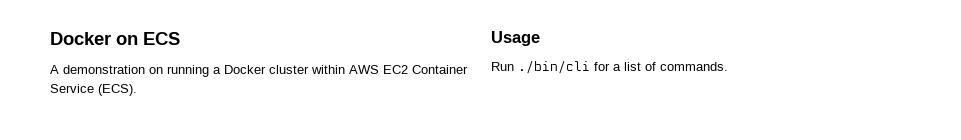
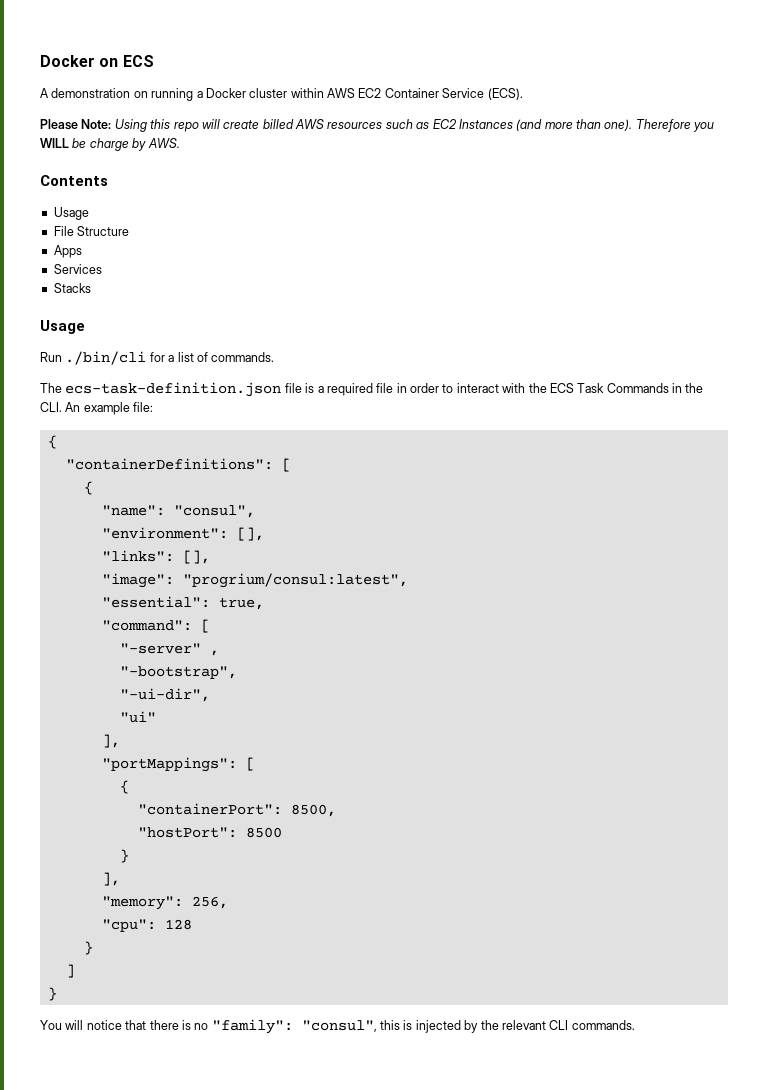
(137, 90) none -> [40,119,715,132] [40,138,180,151] [40,175,108,186] [53,207,89,220] [53,226,130,236] [53,245,82,258] [53,264,102,274] [53,283,91,293] // Please Note: Using this repo will create billed AWS resources such as EC2 Instances (and more than one). Therefore you WILL be charge by AWS. // Contents // Usage // File Structure // Apps // Services // Stacks
(728, 66) none -> [40,382,704,397] [40,402,154,415] [47,435,57,449] [65,458,291,472] [83,481,93,495] [101,505,255,518] [101,527,264,541] [101,550,210,564] [101,573,408,588] [101,596,264,610] [101,619,210,633] [119,643,219,656] [119,666,237,679] [119,688,210,702] [119,711,156,723] [101,734,120,748] [101,757,255,772] [119,780,129,794] [137,803,336,817] [137,827,282,838] [119,849,129,863] [101,872,120,886] [101,896,228,910] [101,919,192,932] [83,941,93,955] [65,964,75,978] [47,987,57,1001] [40,1019,635,1034] // The ecs-task-definition.json file is a required file in order to interact with the ECS Task Commands in the CLI. An example file: // { // "containerDefinitions": [ // { // "name": "consul", // "environment": [], // "links": [], // "image": "progrium/consul:latest", // "essential": true, // "command": [ // "-server" , // "-bootstrap", // "-ui-dir", // "ui" // ], // "portMappings": [ // { // "containerPort": 8500, // "hostPort": 8500 // } // ], // "memory": 256, // "cpu": 128 // } // ] // } // You will notice that there is no "family": "consul", this is injected by the relevant CLI commands.

